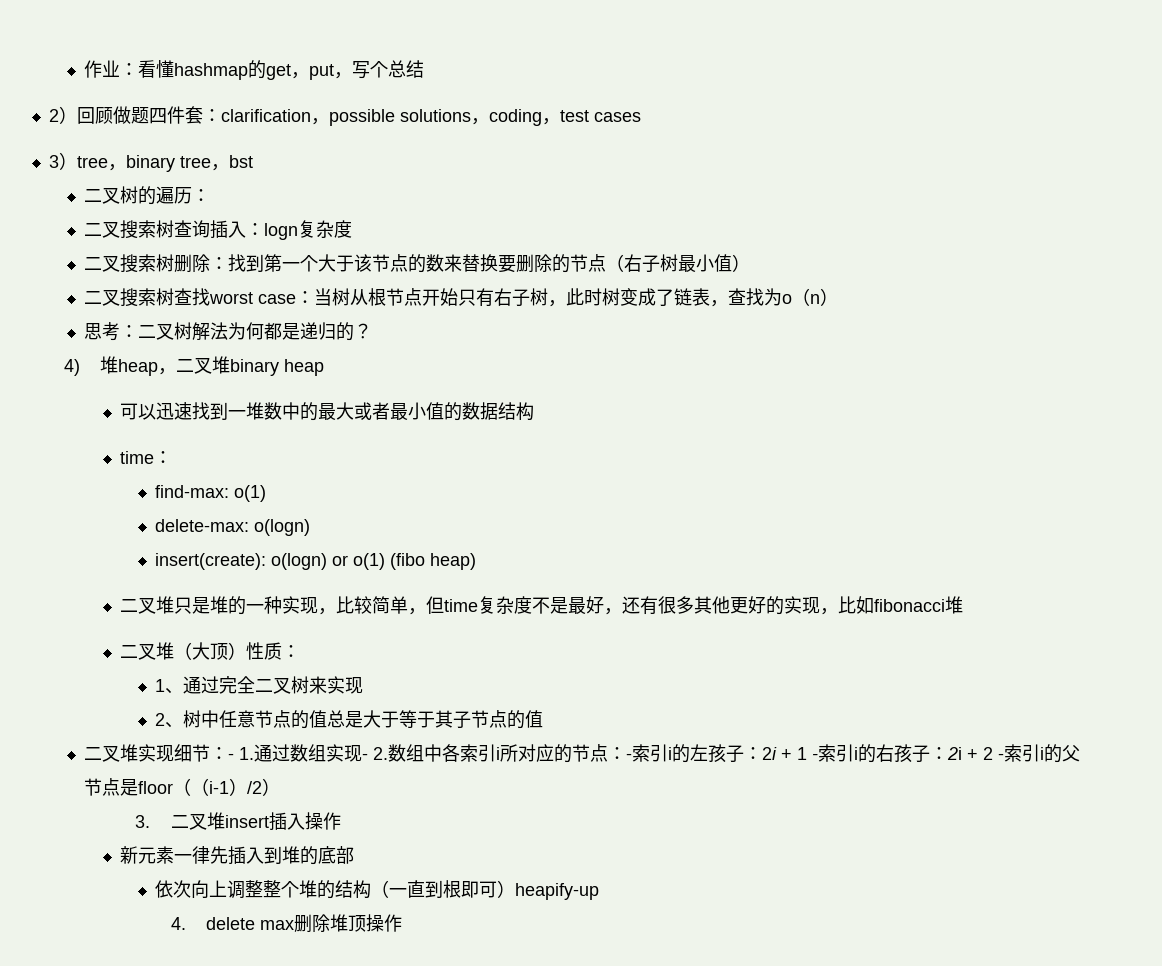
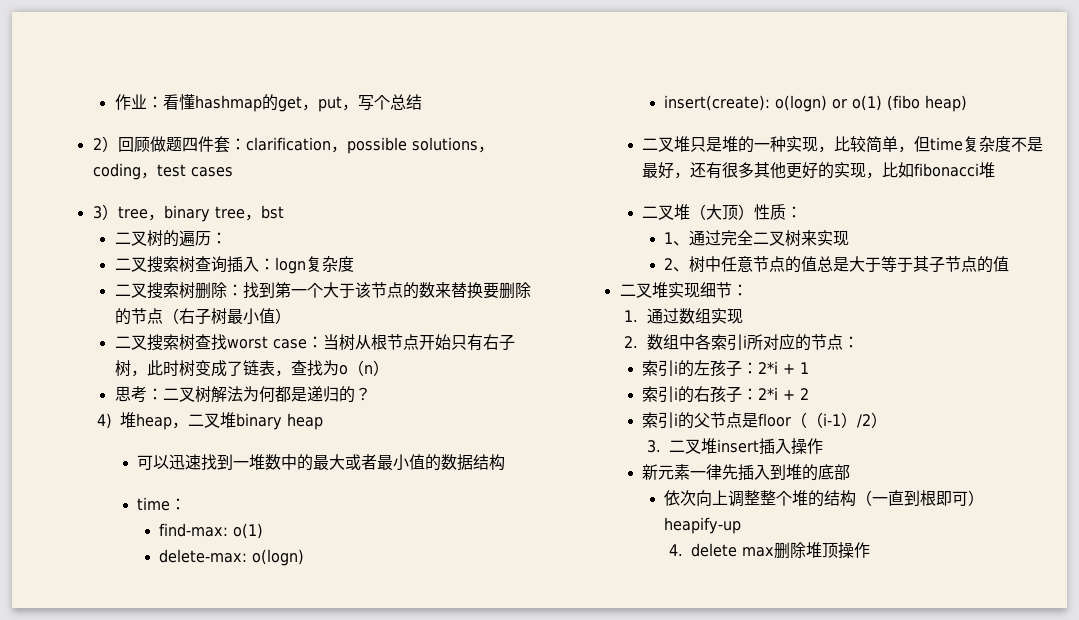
[228,753,235,760] - -> (748, 290) //
[362,753,369,760] - -> (743, 316) //
[626,753,633,760] - -> (859, 342) //
[762,747,778,760] 2i -> [757,361,778,374] 2*i
[812,754,819,760] - -> (809, 368) //
[947,747,963,760] 2i -> [757,387,778,400] 2*i
[998,753,1005,760] - -> (809, 394) //

